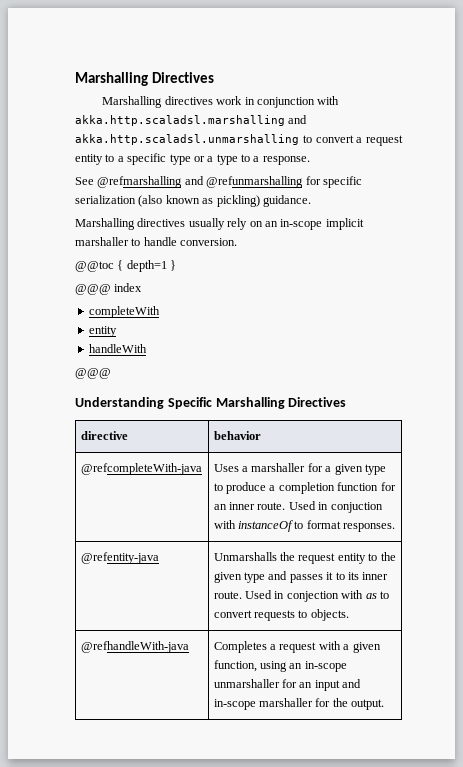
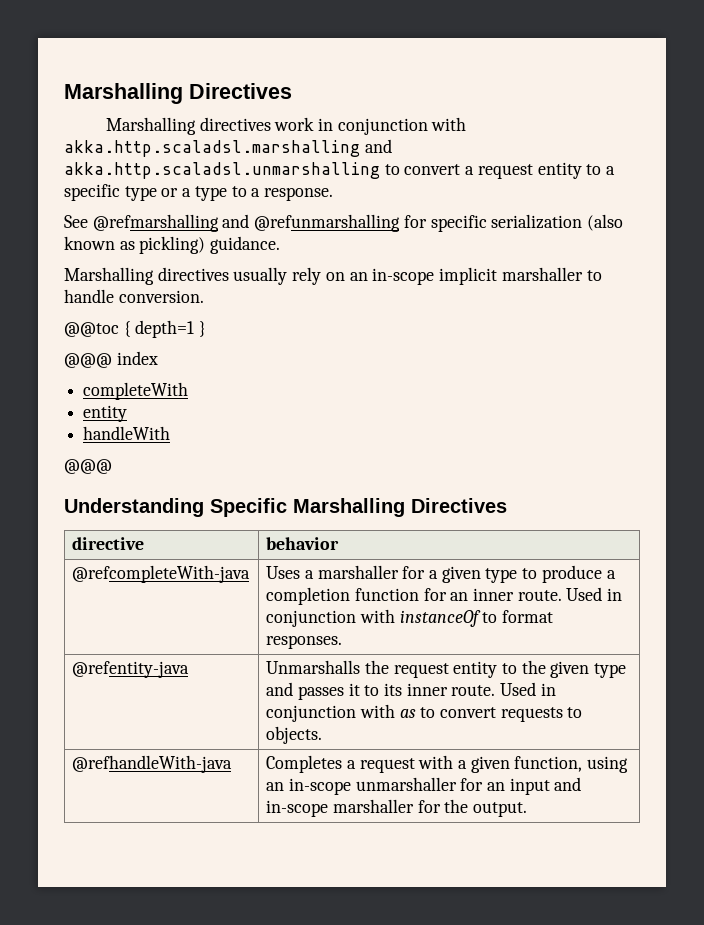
[330,502,383,513] conjuction -> [266,610,357,627] conjunction
[286,591,339,602] conjection -> [266,705,357,722] conjunction

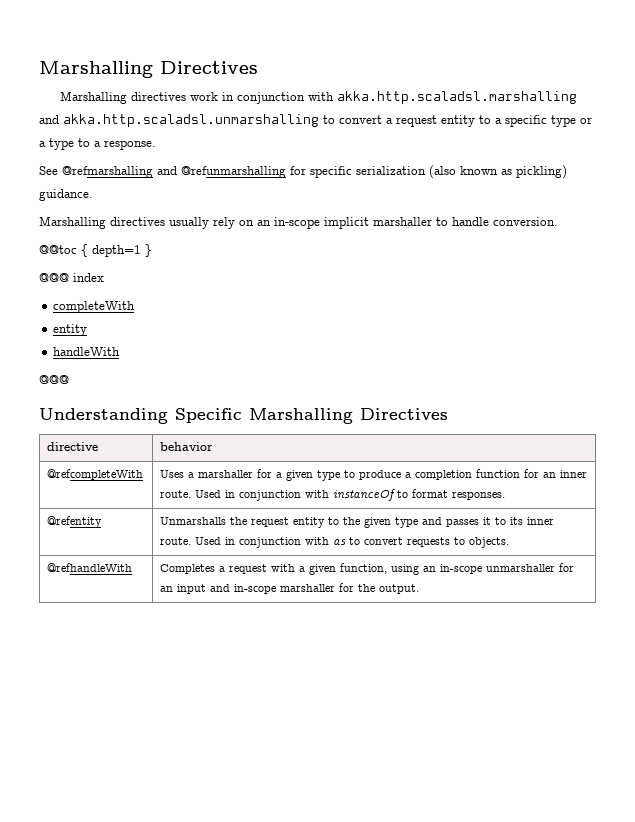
[72,565,251,583] @refcompleteWith-java -> [47,469,144,480] @refcompleteWith
[72,661,190,678] @refentity-java -> [47,516,103,528] @refentity
[72,755,233,773] @refhandleWith-java -> [47,563,133,572] @refhandleWith

